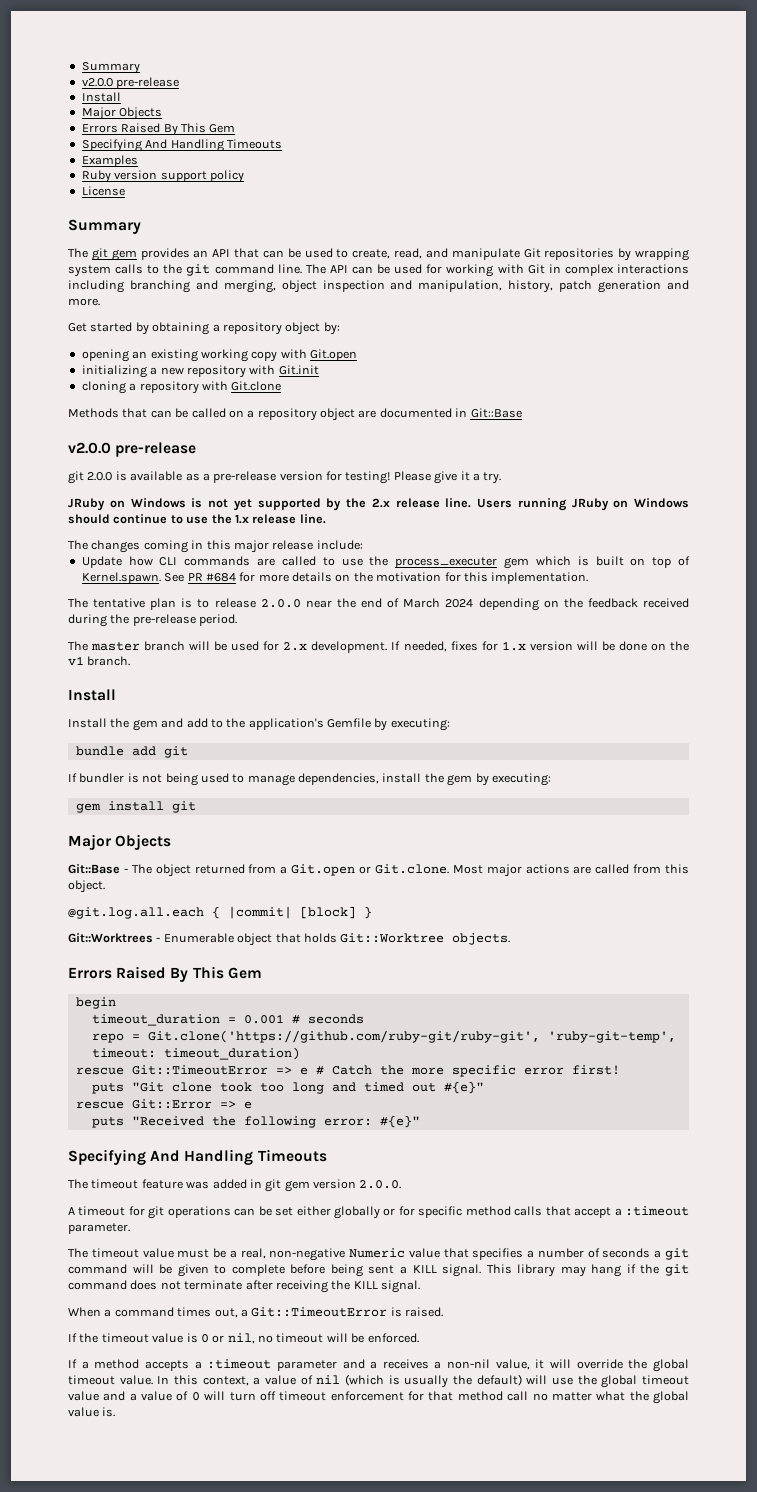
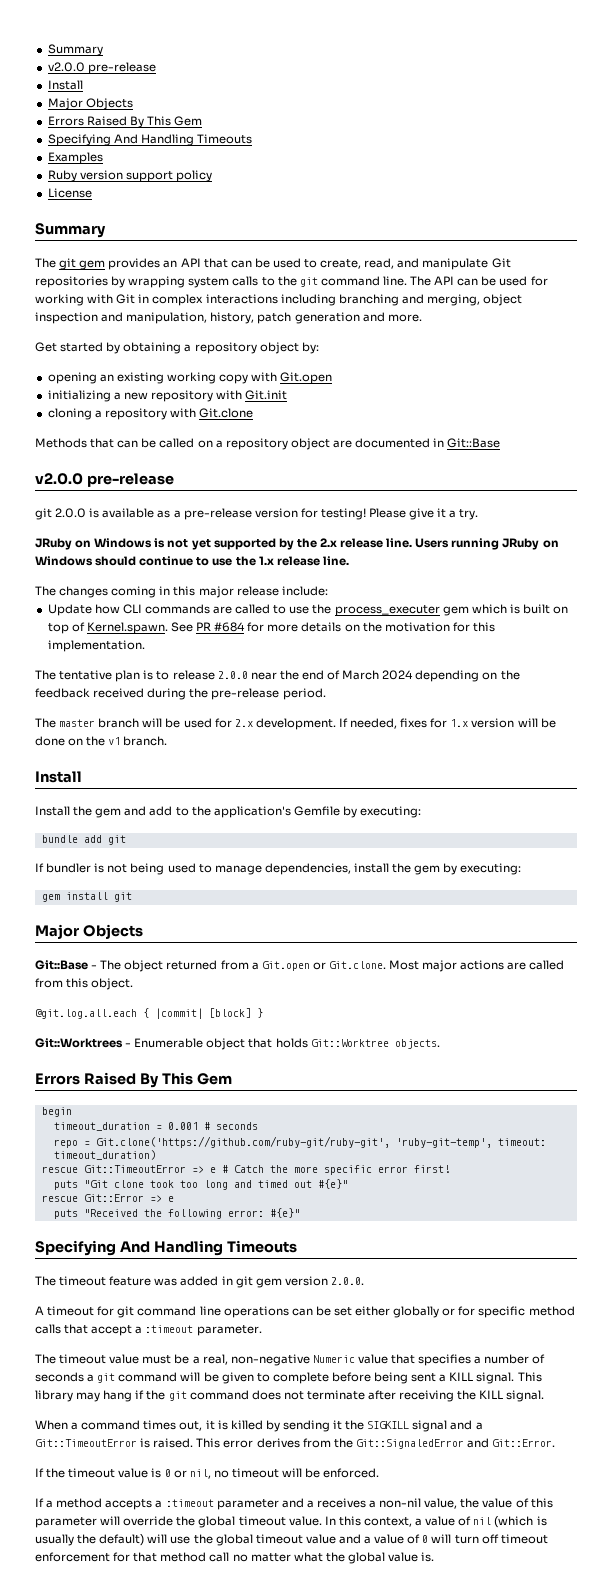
(165, 1212) none -> [137,1306,221,1316] command line
[240,1307,443,1317] a Git::TimeoutError is raised. -> [205,1420,483,1432] [35,1438,556,1449] it is killed by sending it the SIGKILL signal and a Git::TimeoutError is raised. This error derives from the Git::SignaledError and Git::Error.
[535,1359,545,1369] it -> [460,1498,553,1508] [35,1517,97,1528] the value of this parameter

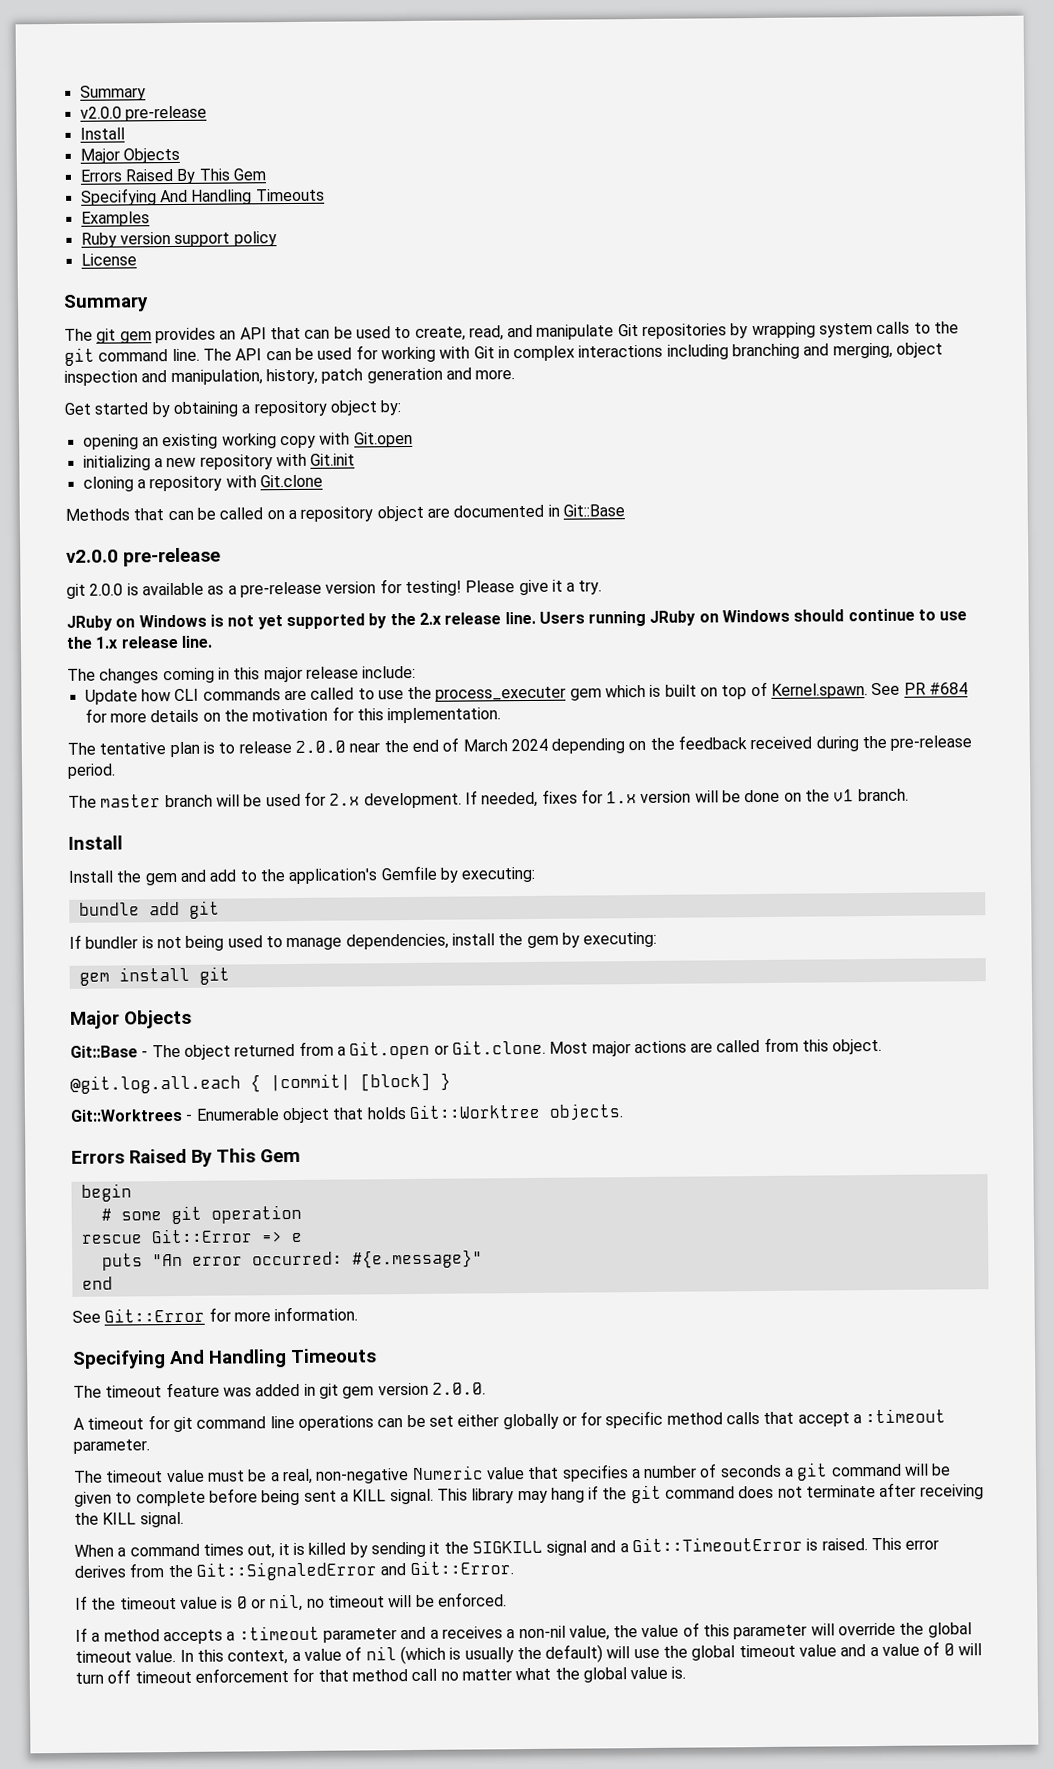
[53,1122,258,1131] [53,1136,546,1148] [53,1150,156,1160] [41,1165,450,1175] [53,1179,348,1190] timeout_duration = 0.001 # seconds // repo = Git.clone('https://github.com/ruby-git/ruby-git', 'ruby-git-temp', timeout: timeout_duration) // rescue Git::TimeoutError => e # Catch the more specific error first! // puts "Git clone took too long and timed out #{e}" -> [100,1204,302,1225] # some git operation
[83,1208,300,1219] "Received the following error: #{e}" -> [151,1249,483,1269] [81,1276,113,1290] [72,1306,359,1323] "An error occurred: #{e.message}" // end // See Git::Error for more information.

